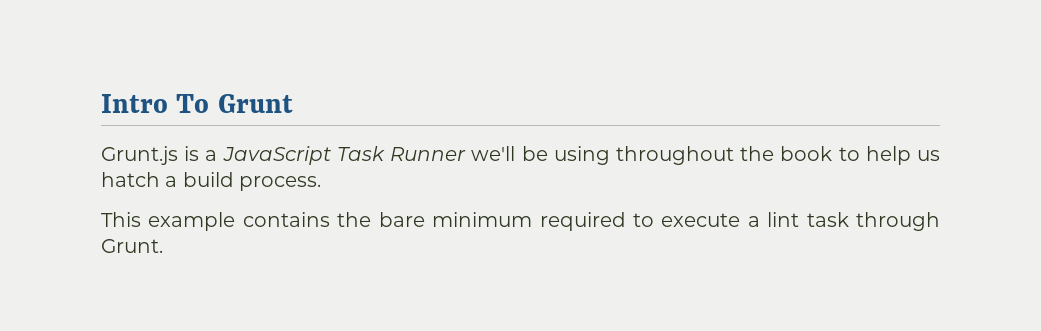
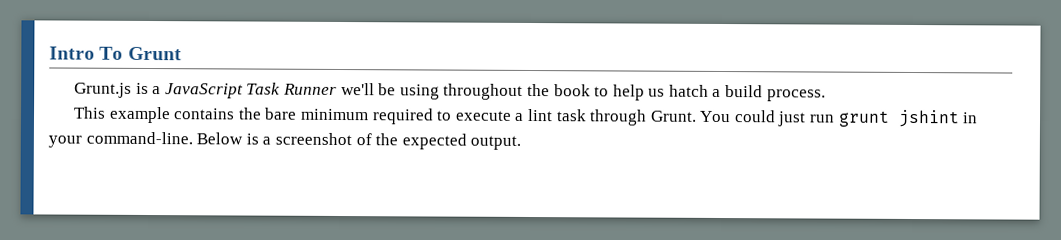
(163, 246) none -> [699,109,979,128] [48,131,522,150] You could just run grunt jshint in your command-line. Below is a screenshot of the expected output.

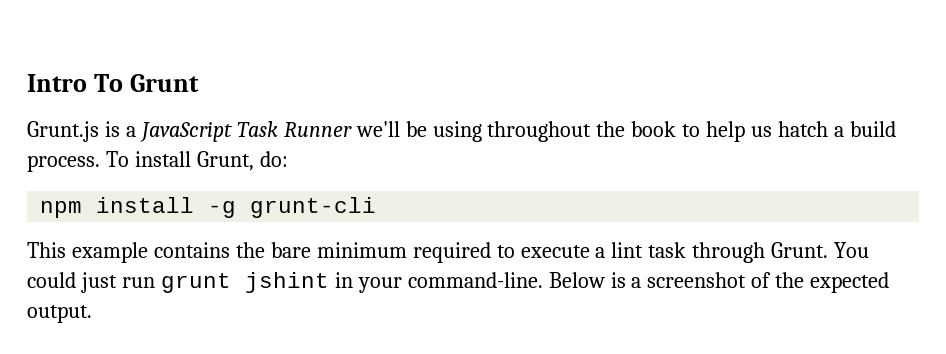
(826, 95) none -> [105,151,288,171] [40,197,377,218] To install Grunt, do: // npm install -g grunt-cli

